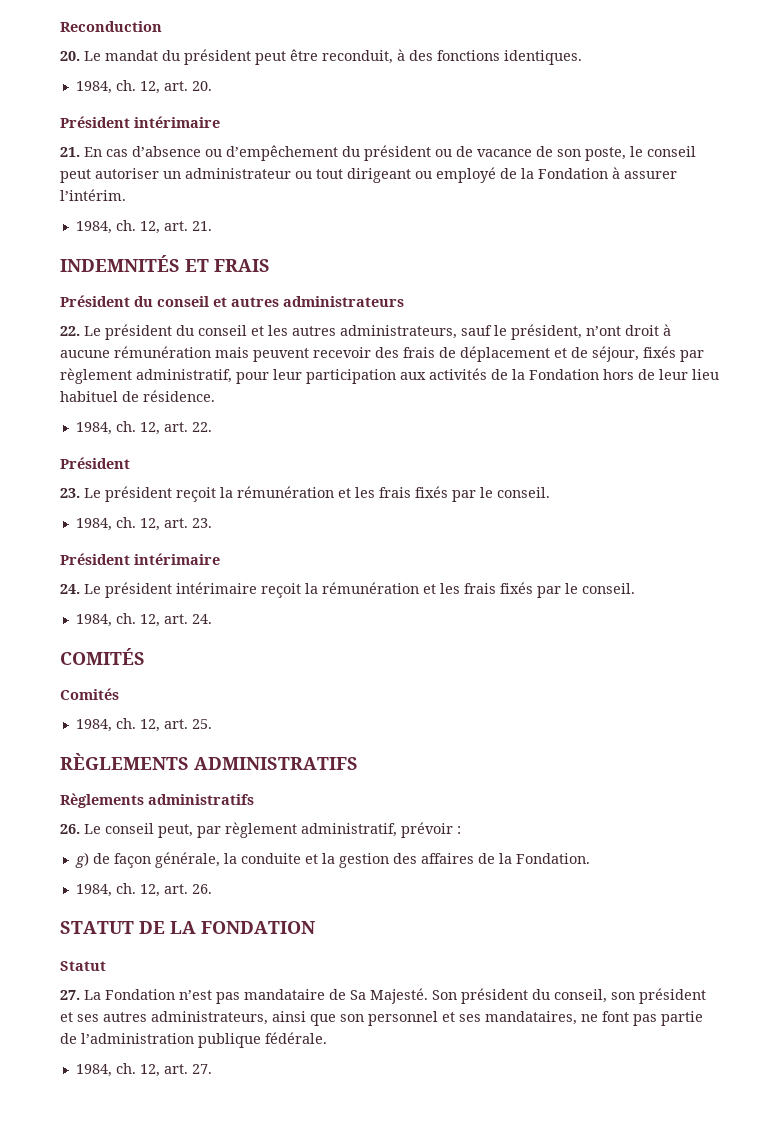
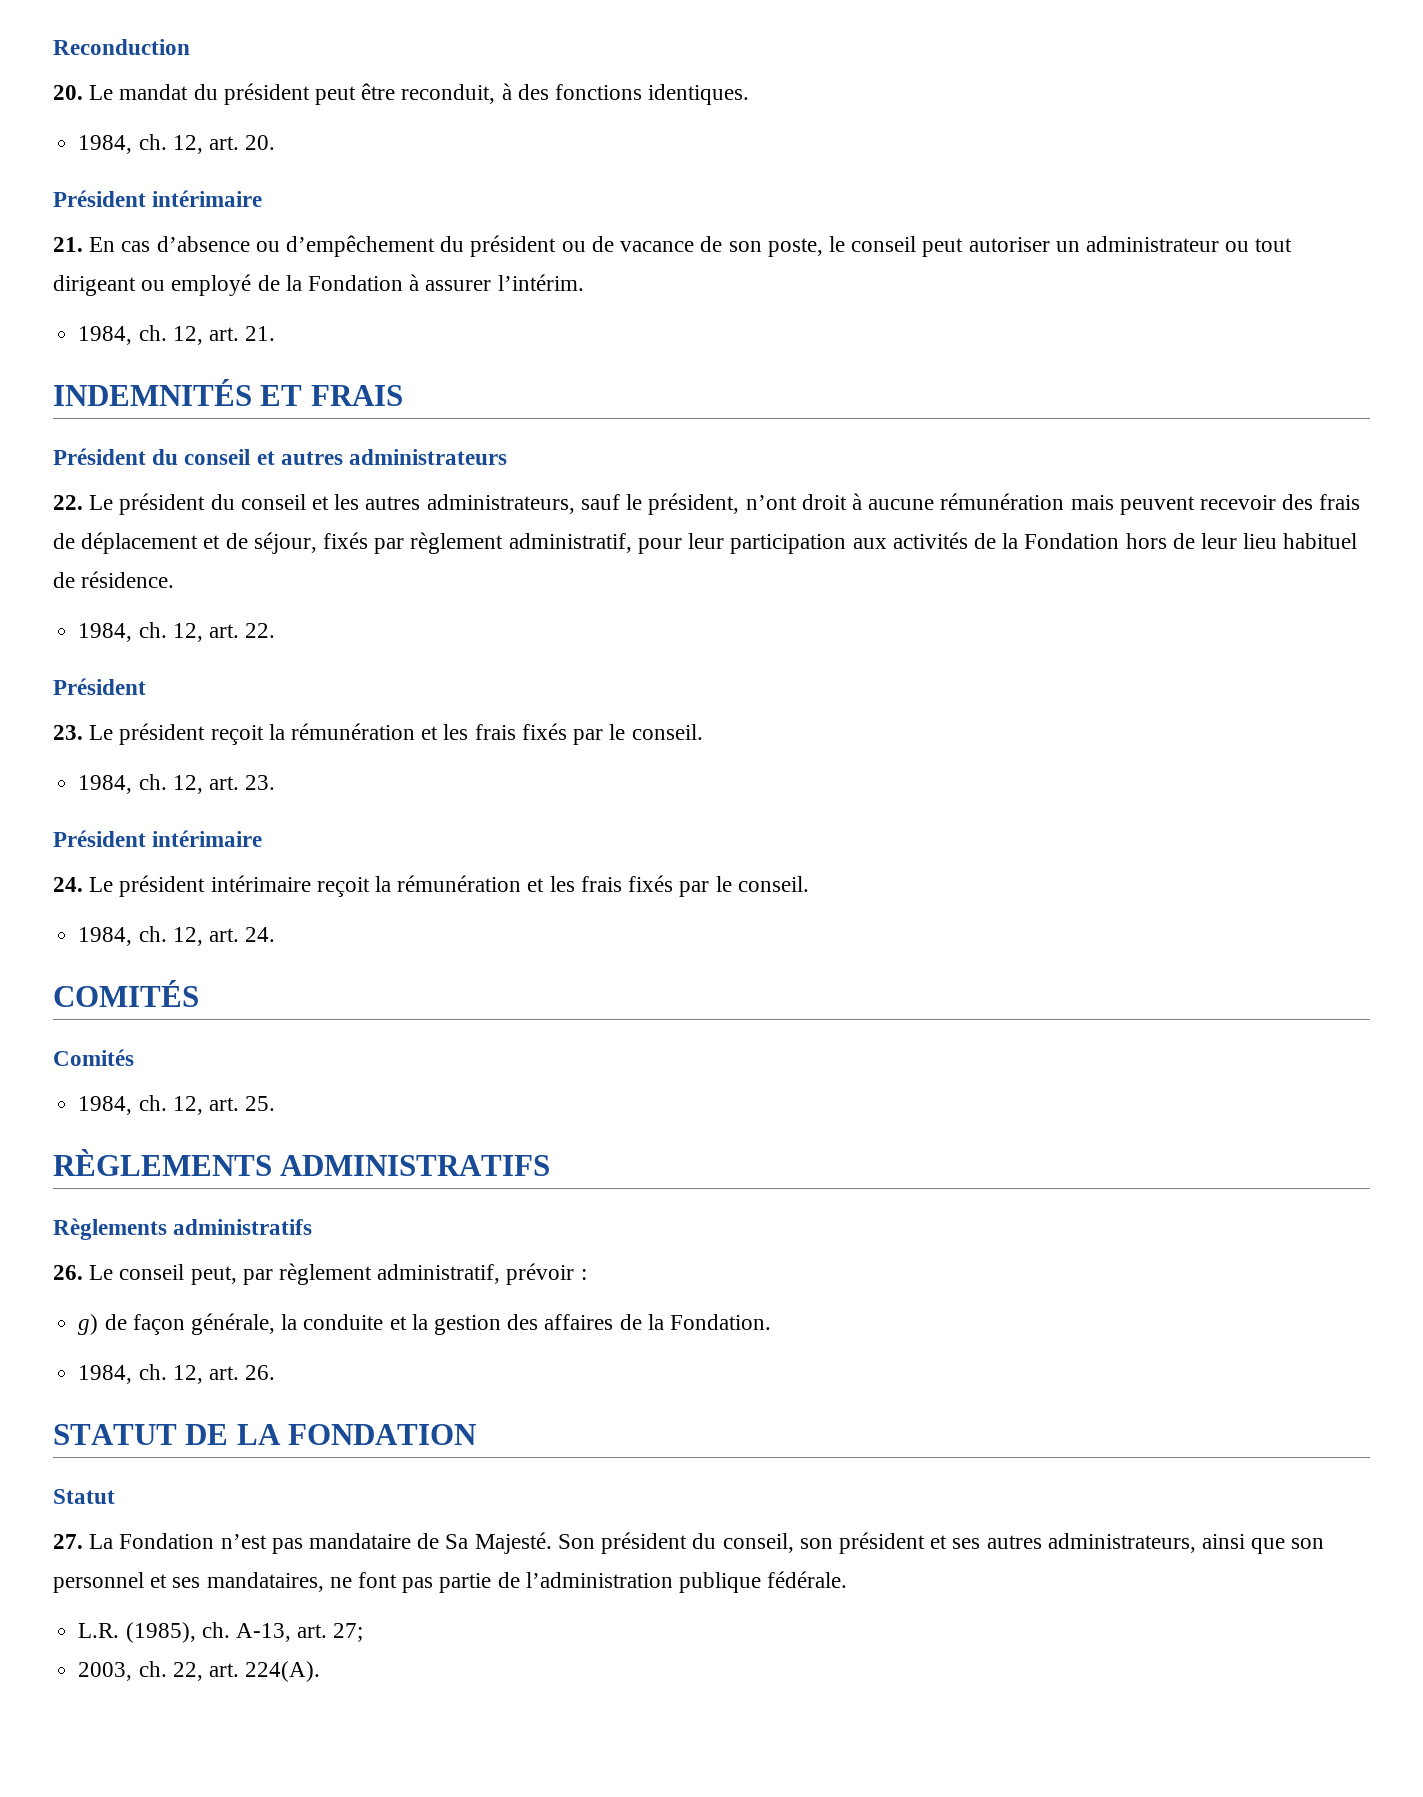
[75,1063,212,1077] 1984, ch. 12, art. 27. -> [78,1622,364,1643] [78,1661,321,1682] L.R. (1985), ch. A-13, art. 27; // 2003, ch. 22, art. 224(A).

